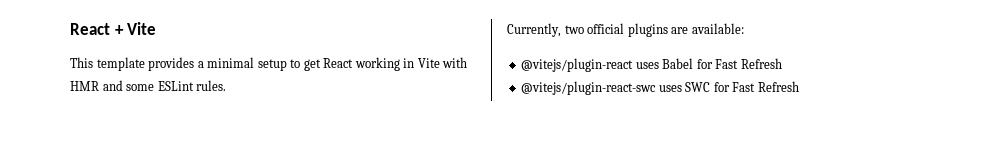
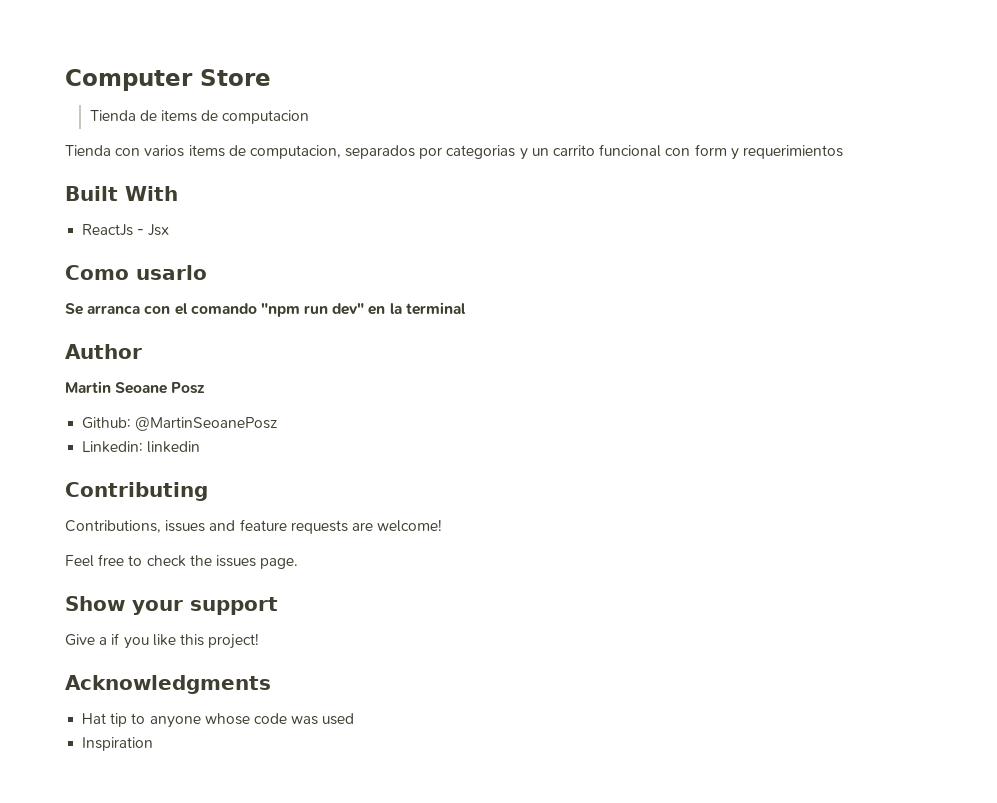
[70,22,157,35] [70,57,468,71] [70,80,227,91] [507,23,744,37] [521,58,782,72] [521,81,799,95] React + Vite // This template provides a minimal setup to get React working in Vite with HMR and some ESLint rules. // Currently, two official plugins are available: // @vitejs/plugin-react uses Babel for Fast Refresh // @vitejs/plugin-react-swc uses SWC for Fast Refresh -> [65,69,271,91] [89,110,310,124] [65,144,843,160] [65,186,178,201] [82,224,170,236] [65,265,207,280] [65,302,466,317] [65,344,142,359] [65,381,206,394] [82,417,278,431] [82,441,201,453] [65,482,208,501] [65,519,443,534] [65,554,299,569] [65,596,278,615] [65,633,260,649] [65,675,271,694] [82,713,355,728] [82,737,154,751] Computer Store // Tienda de items de computacion // Tienda con varios items de computacion, separados por categorias y un carrito funcional con form y requerimientos // Built With // ReactJs - Jsx // Como usarlo // Se arranca con el comando "npm run dev" en la terminal // Author // Martin Seoane Posz // Github: @MartinSeoanePosz // Linkedin: linkedin // Contributing // Contributions, issues and feature requests are welcome! // Feel free to check the issues page. // Show your support // Give a if you like this project! // Acknowledgments // Hat tip to anyone whose code was used // Inspiration

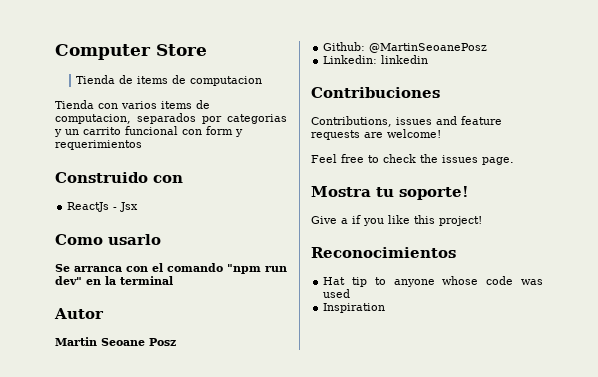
[65,186,178,201] Built With -> [55,172,183,183] Construido con
[65,344,142,359] Author -> [54,308,104,319] Autor
[65,482,208,501] Contributing -> [311,87,440,98] Contribuciones
[65,596,278,615] Show your support -> [311,186,469,200] Mostra tu soporte!
[65,675,271,694] Acknowledgments -> [311,247,456,258] Reconocimientos

